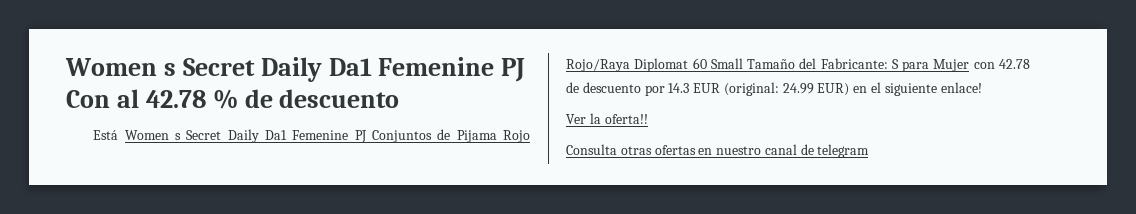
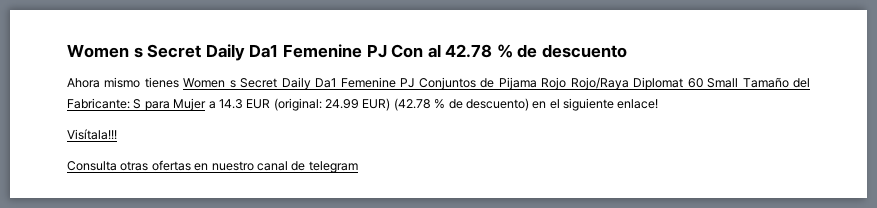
[93,130,119,140] Está -> [67,77,179,88] Ahora mismo tienes
[973,59,1030,69] [566,82,665,96] con 42.78 de descuento por -> [208,101,216,109] a
(850, 89) none -> [393,98,529,111] (42.78 % de descuento)
[566,113,648,124] Ver la oferta!! -> [67,129,117,140] Visítala!!!

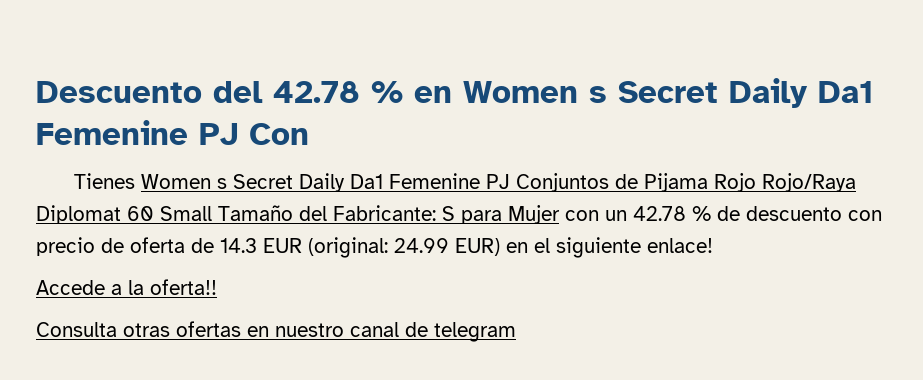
(67, 51) none -> [36,81,452,103] Descuento del 42.78 % en
[427,44,628,58] [67,77,179,88] al 42.78 % de descuento // Ahora mismo tienes -> [73,173,135,189] // Tienes
[208,101,216,109] a -> [565,206,882,221] [36,237,214,256] con un 42.78 % de descuento con precio de oferta de
[393,98,529,111] (42.78 % de descuento) -> (500, 247) none
[67,129,117,140] Visítala!!! -> [36,279,217,295] Accede a la oferta!!

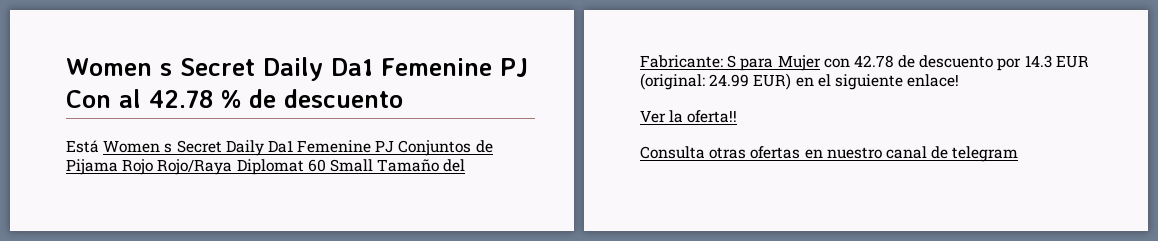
[36,81,452,103] Descuento del 42.78 % en -> (66, 67) none
[73,173,135,189] // Tienes -> [119,89,403,108] [66,140,99,153] al 42.78 % de descuento // Está
[605,206,882,221] [36,237,214,256] un 42.78 % de descuento con precio de oferta de -> [853,55,1022,71] 42.78 de descuento por
[36,280,122,295] Accede a -> [640,110,666,123] Ver

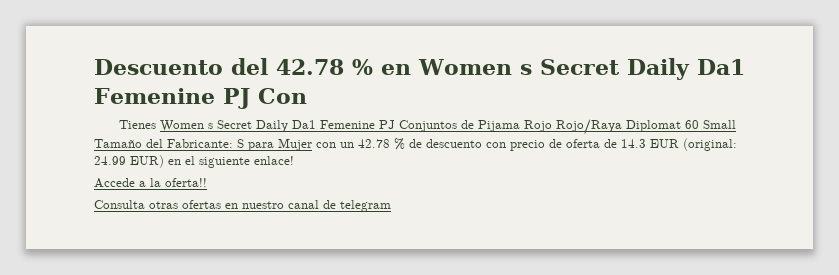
(66, 67) none -> [94,58,411,75] Descuento del 42.78 % en
[119,89,403,108] [66,140,99,153] al 42.78 % de descuento // Está -> [119,120,157,129] // Tienes
[853,55,1022,71] 42.78 de descuento por -> [340,138,617,151] un 42.78 % de descuento con precio de oferta de
[640,110,666,123] Ver -> [94,178,146,188] Accede a

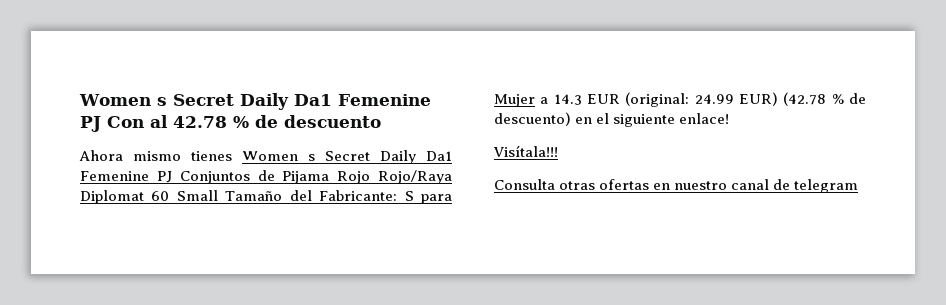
[94,58,411,75] Descuento del 42.78 % en -> (79, 100) none
[119,120,157,129] // Tienes -> [150,115,381,128] [79,150,232,161] al 42.78 % de descuento // Ahora mismo tienes
[316,138,617,151] con un 42.78 % de descuento con precio de oferta de -> [540,97,549,104] a
(164, 161) none -> [783,92,866,106] [494,112,571,126] (42.78 % de descuento)
[94,178,207,188] Accede a la oferta!! -> [493,145,558,157] Visítala!!!

